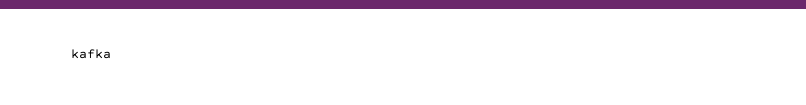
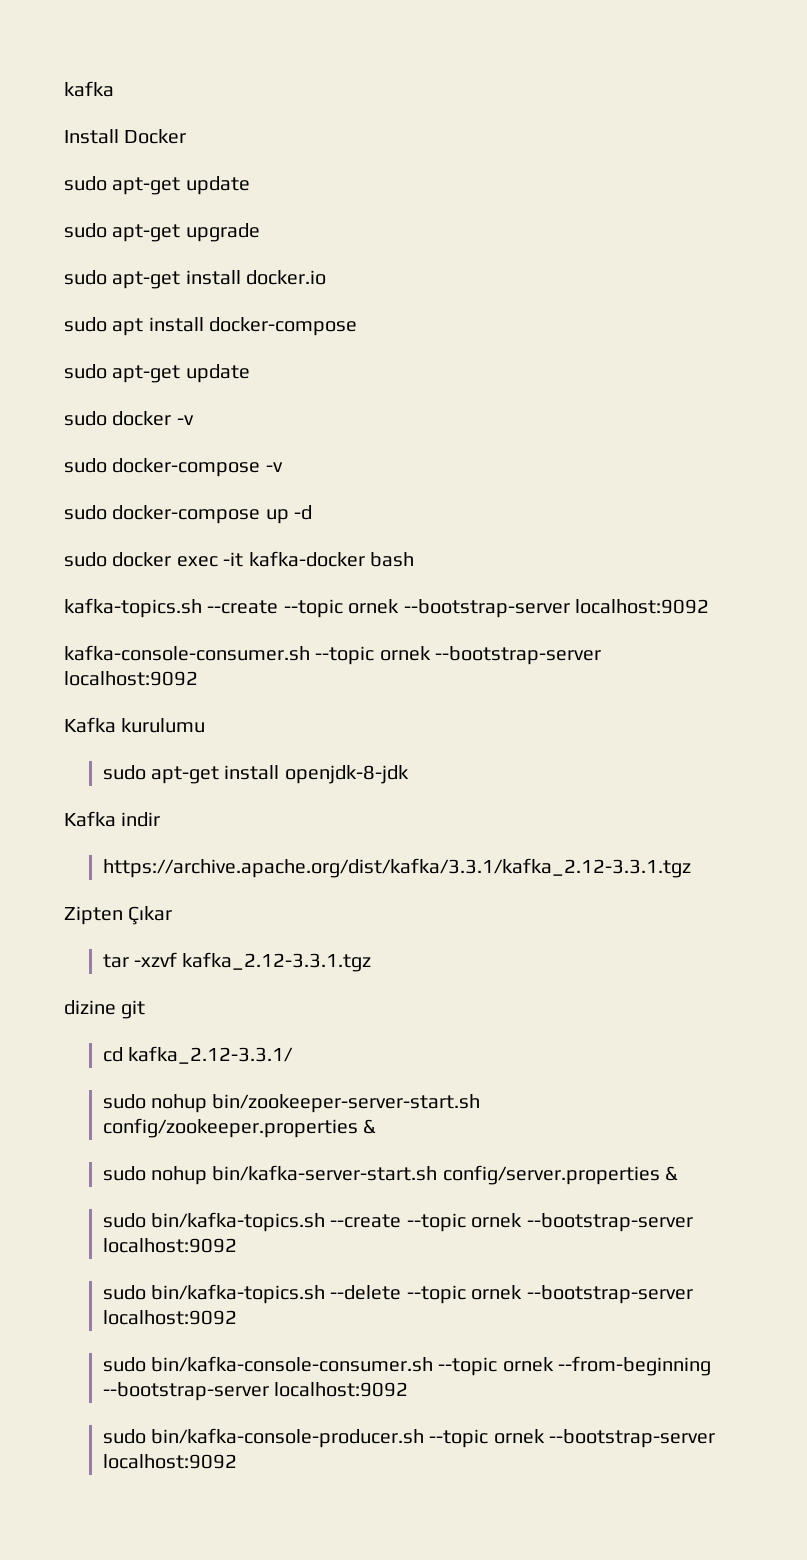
(111, 54) none -> [64,129,187,144] [64,176,250,195] [64,223,260,242] [64,270,327,289] [64,317,358,336] [64,364,250,383] [64,411,194,426] [64,458,283,477] [64,505,313,524] [64,551,414,567] [64,598,709,618] [64,645,602,665] [64,671,198,686] [64,717,206,733] [102,765,409,784] [64,811,161,827] [102,858,691,878] [64,906,173,925] [102,952,372,972] [64,1000,146,1019] [102,1046,293,1064] [102,1094,481,1113] [102,1118,376,1138] [102,1165,679,1185] [102,1212,693,1232] [102,1238,237,1253] [102,1284,693,1304] [102,1310,237,1325] [102,1356,712,1376] [102,1382,408,1401] [102,1428,716,1448] [102,1454,237,1469] // Install Docker // sudo apt-get update // sudo apt-get upgrade // sudo apt-get install docker.io // sudo apt install docker-compose // sudo apt-get update // sudo docker -v // sudo docker-compose -v // sudo docker-compose up -d // sudo docker exec -it kafka-docker bash // kafka-topics.sh --create --topic ornek --bootstrap-server localhost:9092 // kafka-console-consumer.sh --topic ornek --bootstrap-server localhost:9092 // Kafka kurulumu // sudo apt-get install openjdk-8-jdk // Kafka indir // https://archive.apache.org/dist/kafka/3.3.1/kafka_2.12-3.3.1.tgz // Zipten Çıkar // tar -xzvf kafka_2.12-3.3.1.tgz // dizine git // cd kafka_2.12-3.3.1/ // sudo nohup bin/zookeeper-server-start.sh config/zookeeper.properties & // sudo nohup bin/kafka-server-start.sh config/server.properties & // sudo bin/kafka-topics.sh --create --topic ornek --bootstrap-server localhost:9092 // sudo bin/kafka-topics.sh --delete --topic ornek --bootstrap-server localhost:9092 // sudo bin/kafka-console-consumer.sh --topic ornek --from-beginning --bootstrap-server localhost:9092 // sudo bin/kafka-console-producer.sh --topic ornek --bootstrap-server localhost:9092

